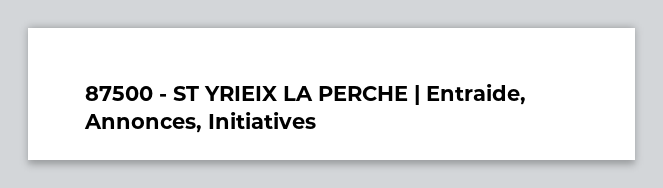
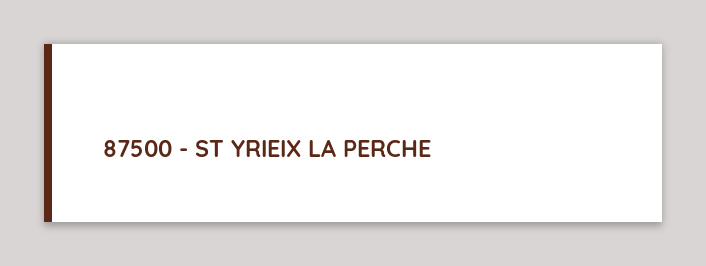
[414,84,526,105] [84,112,316,133] | Entraide, Annonces, Initiatives -> (431, 148) none

